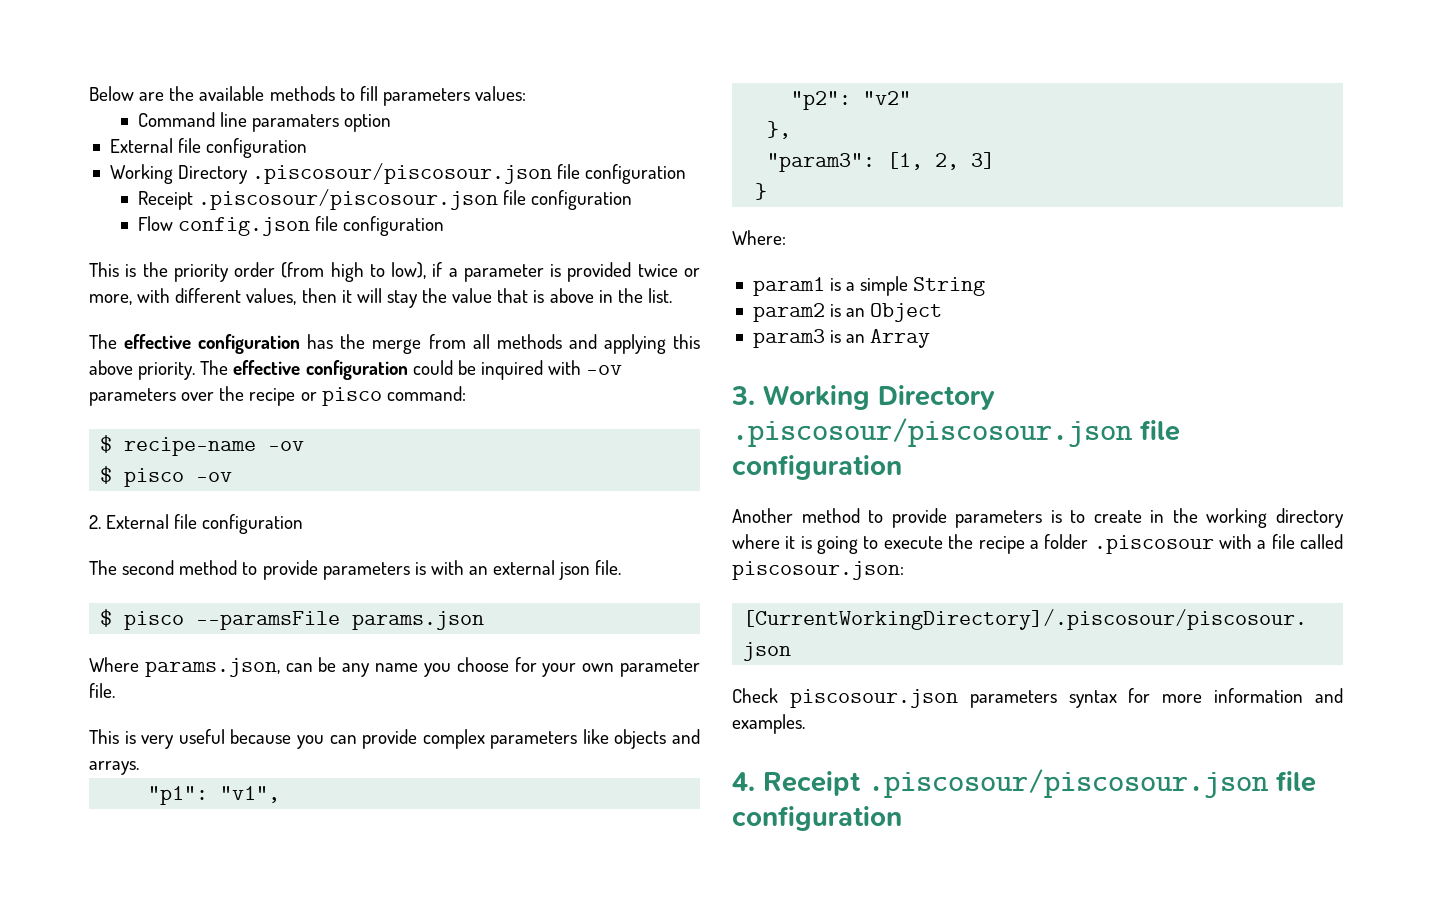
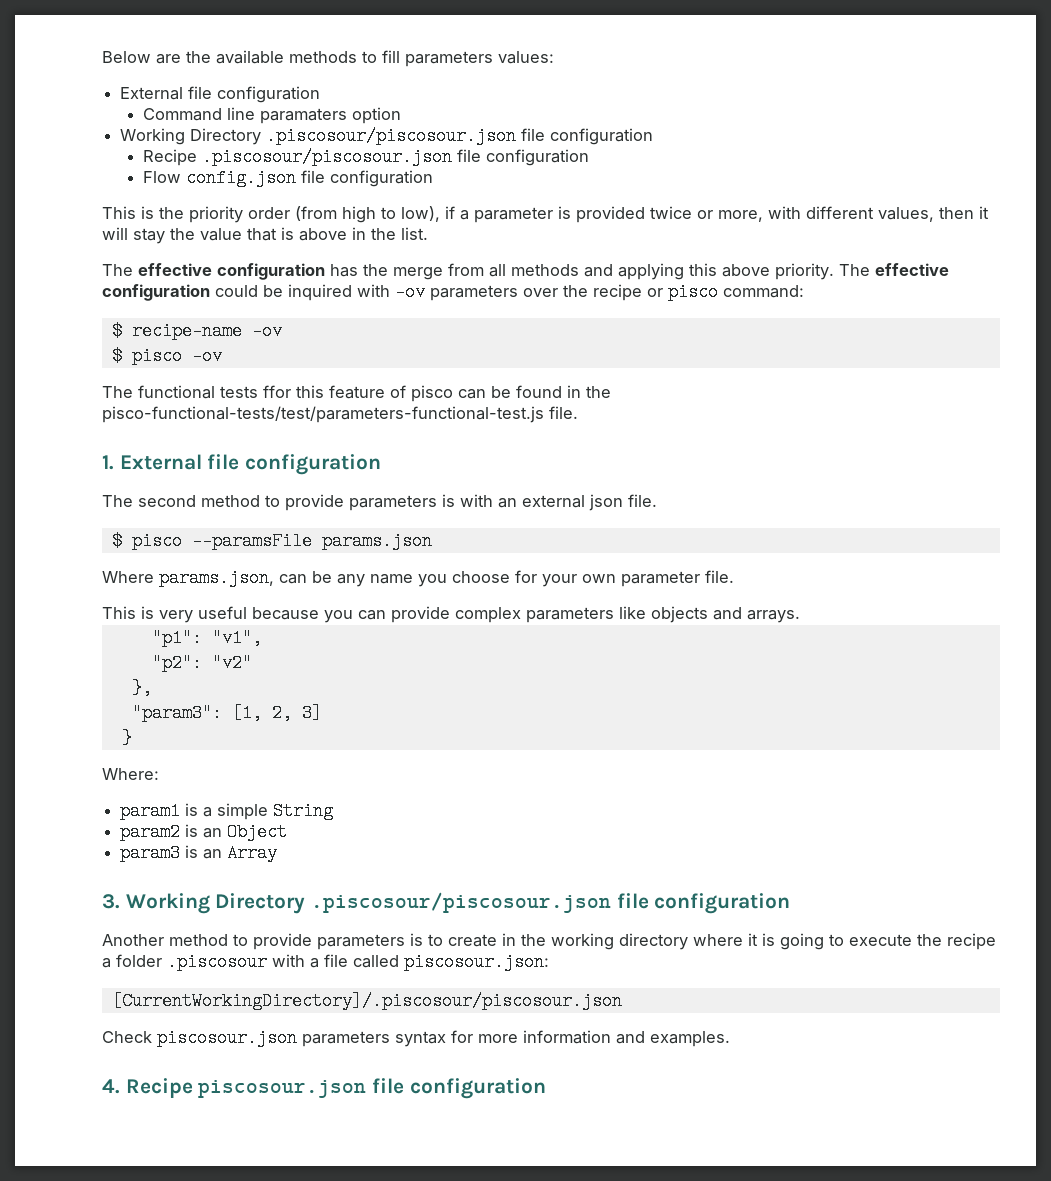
(527, 93) none -> [120,86,321,103] // External file configuration
[109,138,308,158] [109,163,687,184] [137,191,193,210] // External file configuration // Working Directory .piscosour/piscosour.json file configuration // Receipt -> [120,127,654,145] [142,149,197,166] // Working Directory .piscosour/piscosour.json file configuration // Recipe
[89,515,101,529] 2. -> [102,385,611,402] [102,406,578,423] [102,455,114,470] The functional tests ffor this feature of pisco can be found in the pisco-functional-tests/test/parameters-functional-test.js file. // 1.
[763,769,1269,798] Receipt .piscosour/piscosour.json -> [125,1078,367,1098] Recipe piscosour.json

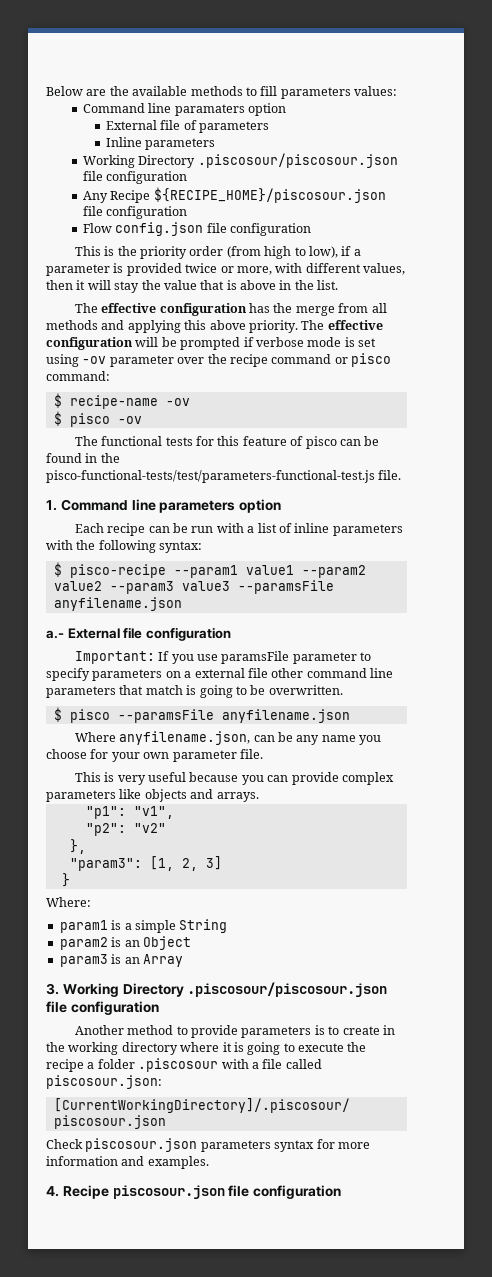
[120,86,321,103] // External file configuration -> (397, 91) none
[120,127,654,145] [142,148,452,166] // Working Directory .piscosour/piscosour.json file configuration // Recipe .piscosour/piscosour.json -> [105,120,270,133] [105,137,216,150] [82,153,398,168] [82,171,188,184] [82,187,386,203] // External file of parameters // Inline parameters // Working Directory .piscosour/piscosour.json file configuration // Any Recipe ${RECIPE_HOME}/piscosour.json
[215,283,518,301] could be inquired with -ov parameters -> [135,337,376,350] [46,354,174,367] will be prompted if verbose mode is set using -ov parameter
(642, 292) none -> [271,354,332,364] command
[263,385,291,398] ffor -> [196,436,215,446] for
[119,454,382,475] [102,494,657,511] External file configuration // The second method to provide parameters is with an external json file. -> [60,499,282,513] [74,523,403,536] [46,540,203,553] [53,562,366,578] [53,580,334,594] [53,597,182,611] [46,627,231,641] [74,651,372,664] [46,668,393,681] [46,685,343,698] Command line parameters option // Each recipe can be run with a list of inline parameters with the following syntax: // $ pisco-recipe --param1 value1 --param2 value2 --param3 value3 --paramsFile anyfilename.json // a.- External file configuration // Important: If you use paramsFile parameter to specify parameters on a external file other command line parameters that match is going to be overwritten.
[321,532,432,550] params.json -> [221,709,350,723] anyfilename.json
[159,569,274,587] params.json, -> [119,731,251,745] anyfilename.json,

